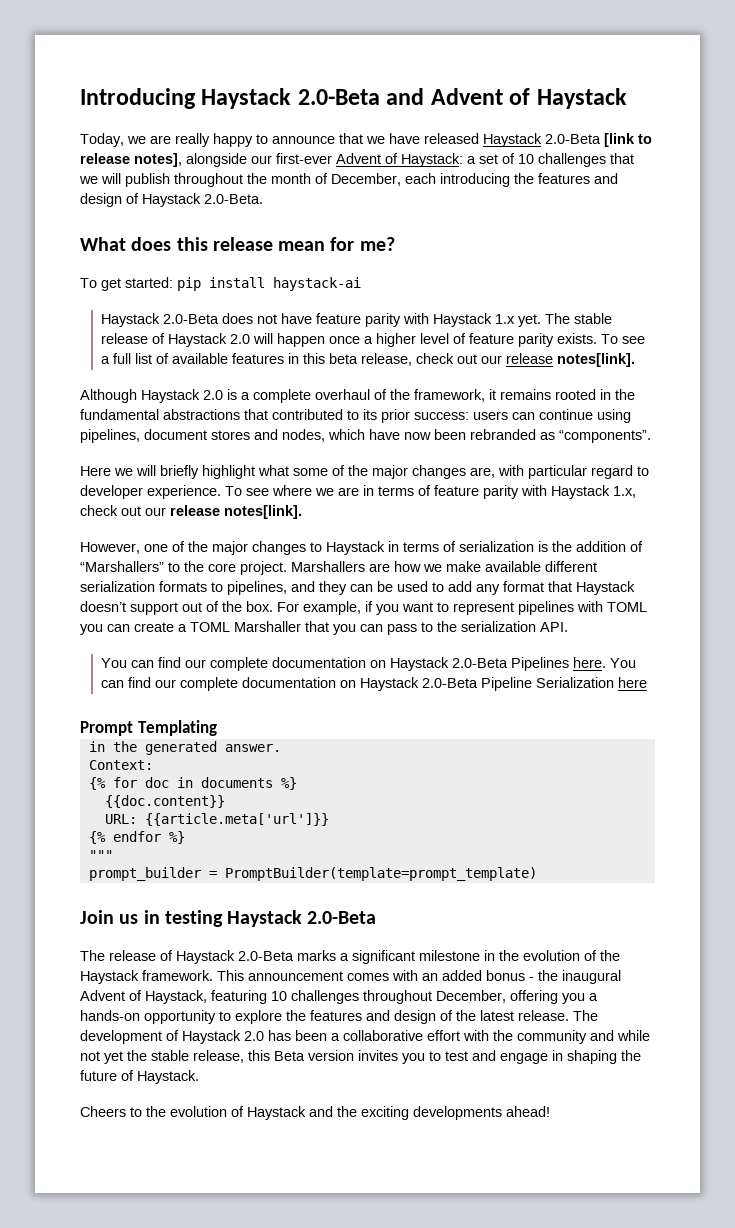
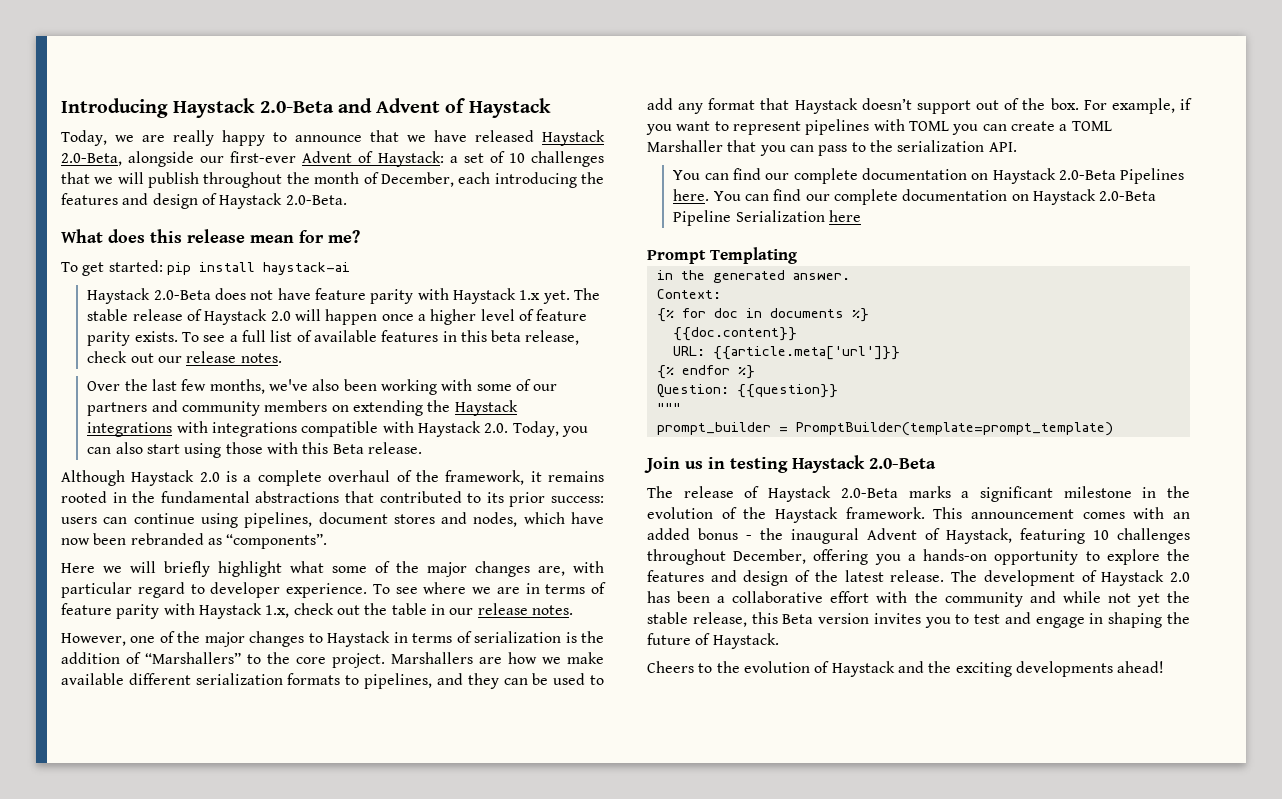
[545,133,652,147] [80,153,182,167] 2.0-Beta [link to release notes], -> [61,153,122,166] 2.0-Beta,
[557,353,636,367] notes[link]. -> [240,353,282,363] [87,379,558,395] [87,400,518,416] [87,421,588,437] [87,442,422,458] notes. // Over the last few months, we've also been working with some of our partners and community members on extending the Haystack integrations with integrations compatible with Haystack 2.0. Today, you can also start using those with this Beta release.
[145,505,302,519] our release notes[link]. -> [364,603,573,615] the table in our release notes.
(185, 837) none -> [656,384,838,398] // Question: {{question}}

